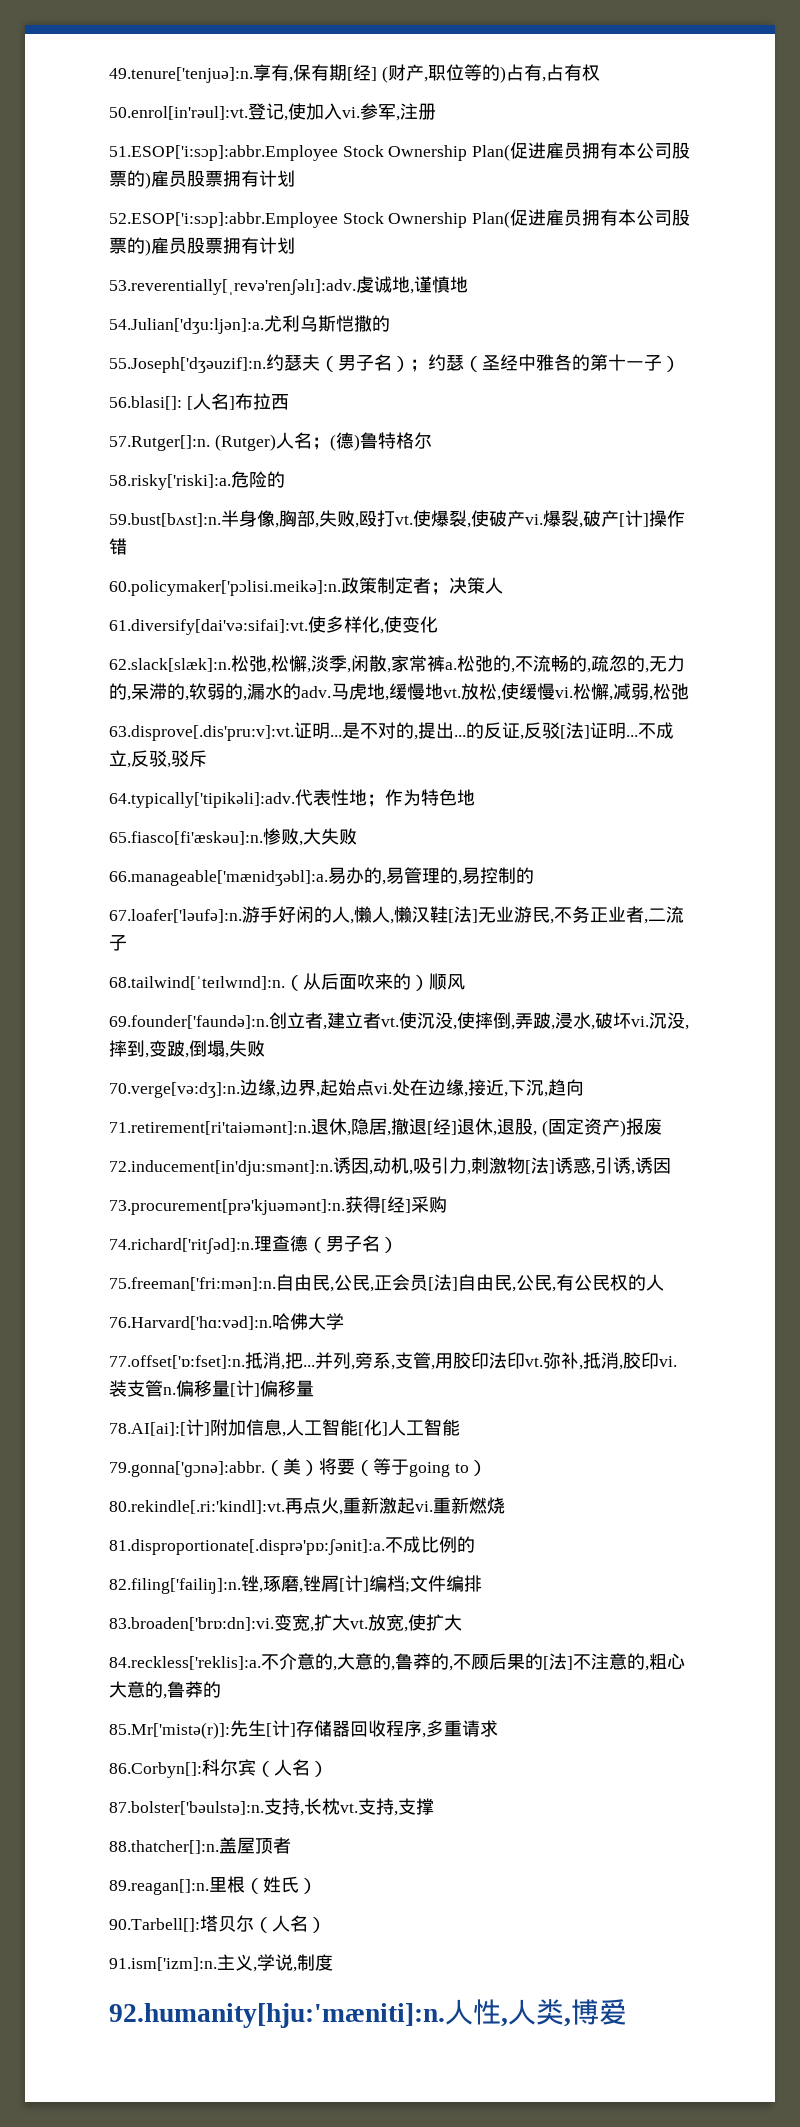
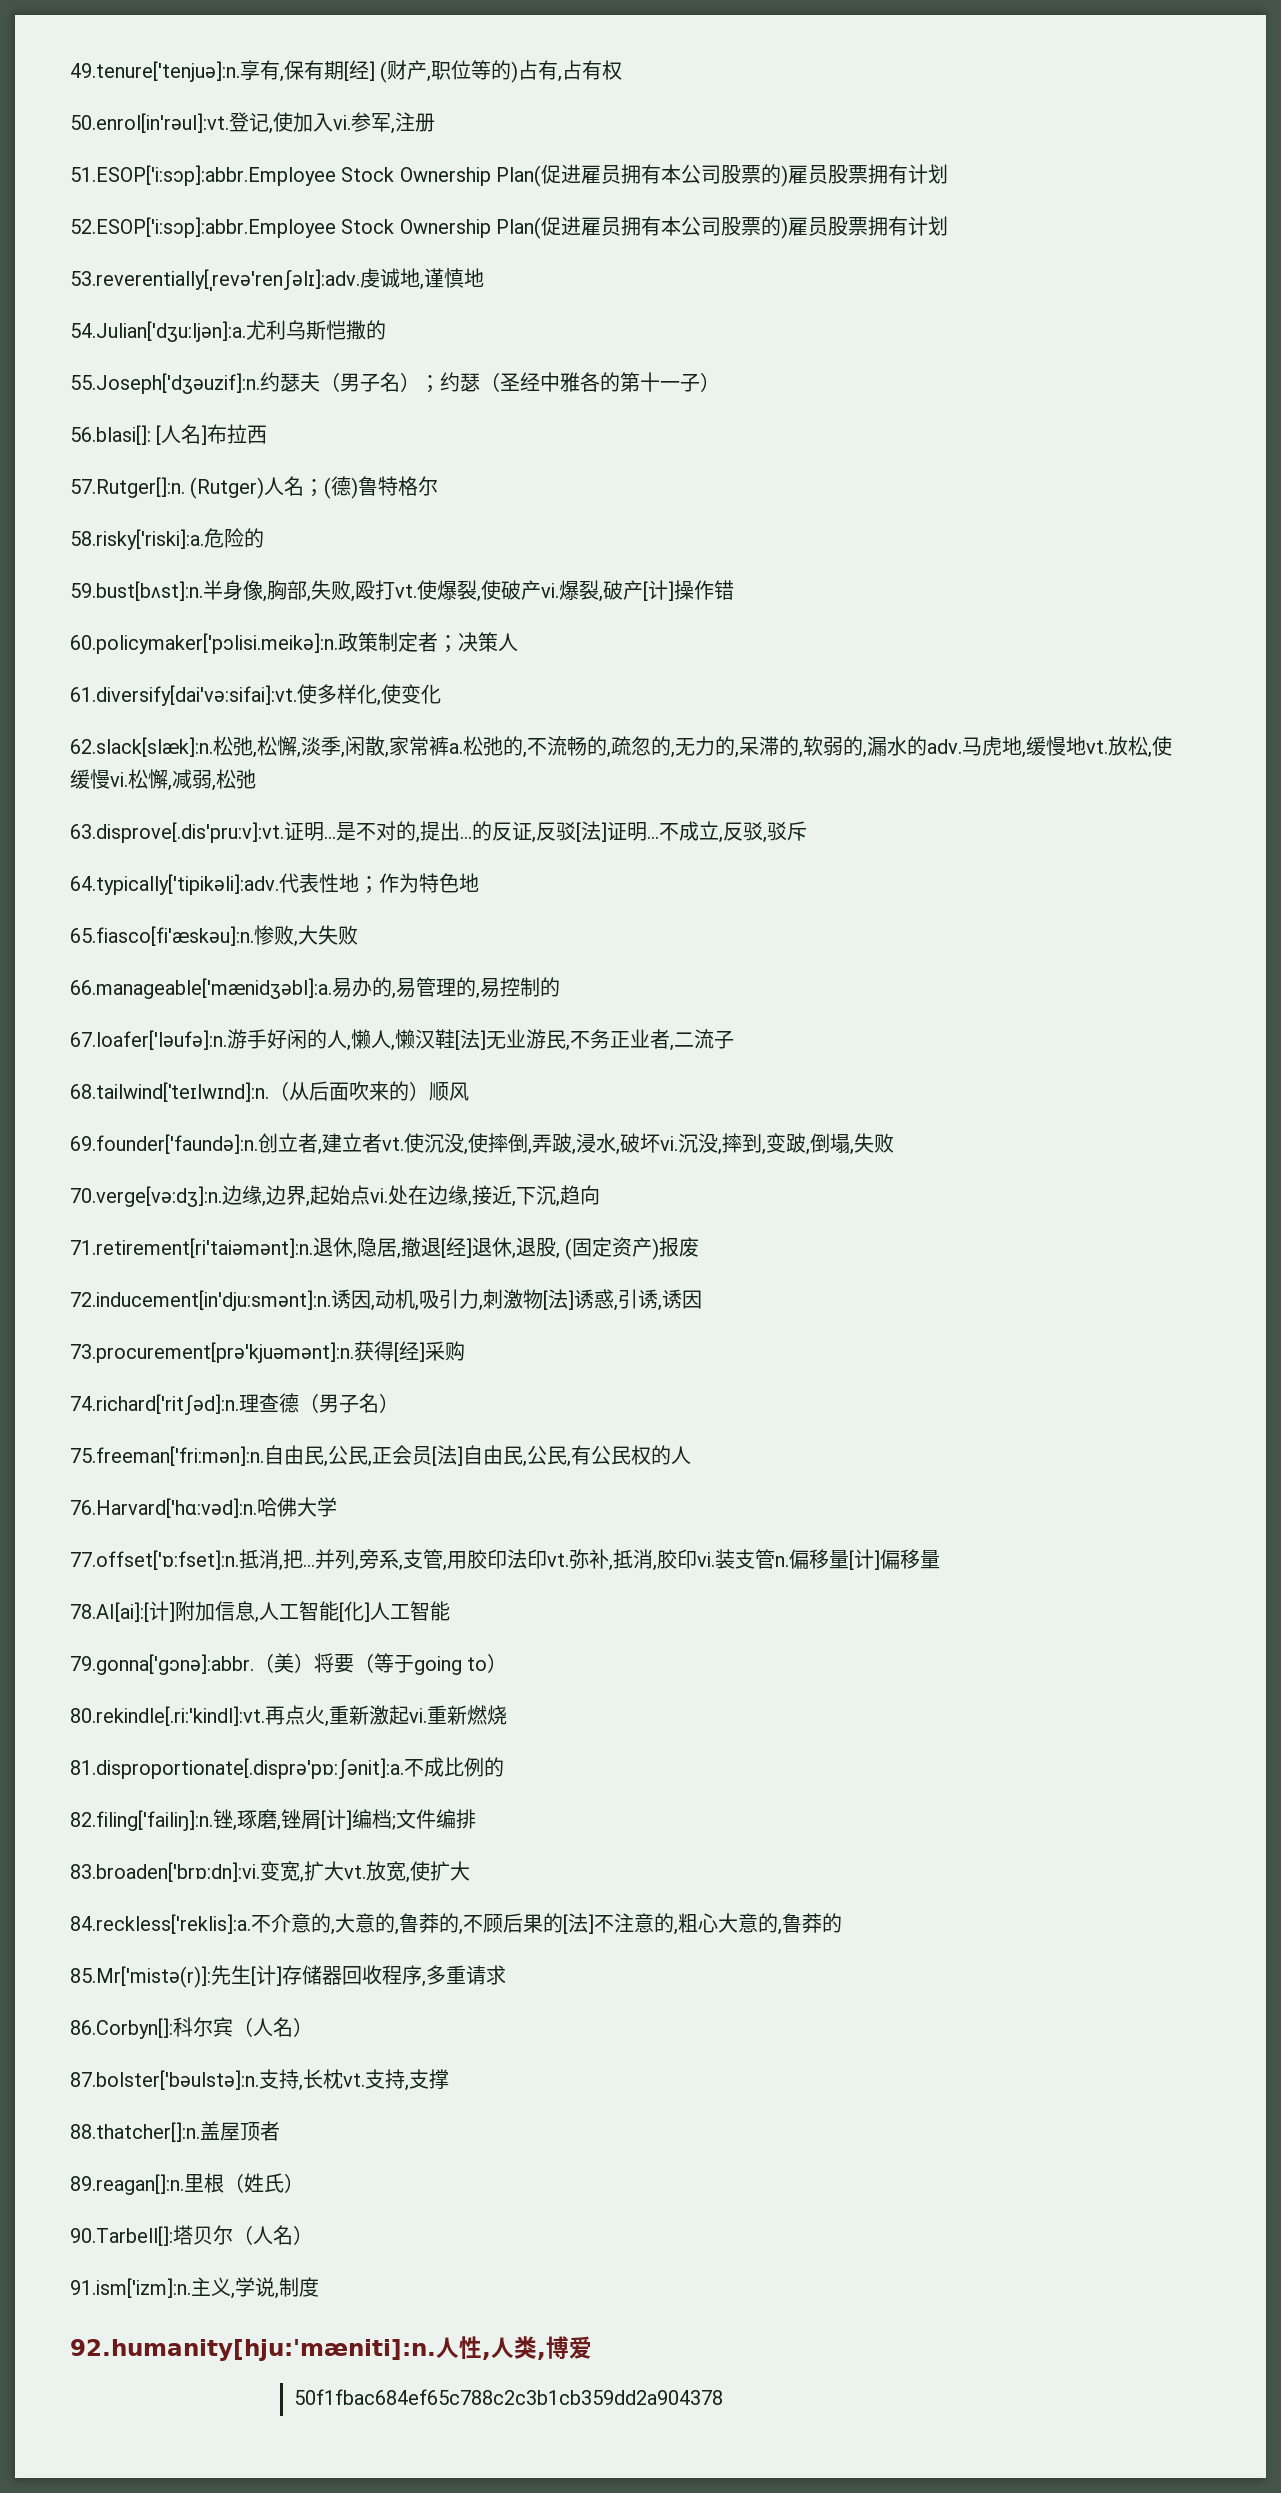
(627, 2012) none -> [293,2389,723,2405] // 50f1fbac684ef65c788c2c3b1cb359dd2a904378

